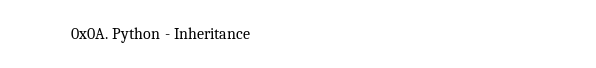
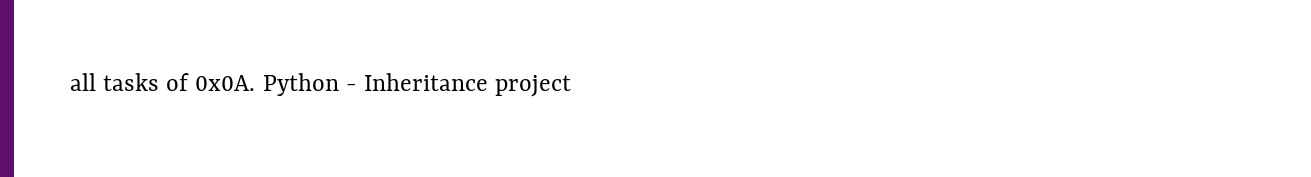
(71, 33) none -> [70,73,190,91] all tasks of
(250, 33) none -> [495,75,572,97] project

